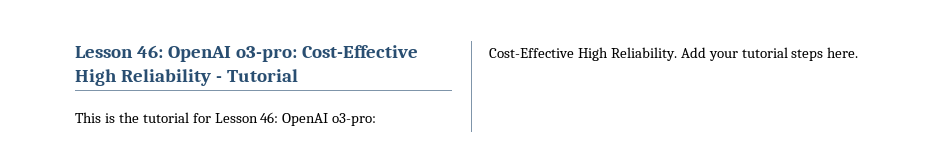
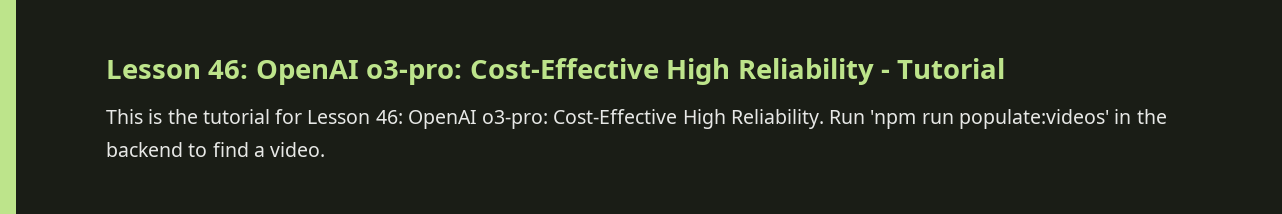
[680,47,859,61] Add your tutorial steps here. -> [829,109,1167,129] [106,142,326,157] Run 'npm run populate:videos' in the backend to find a video.

